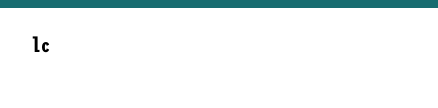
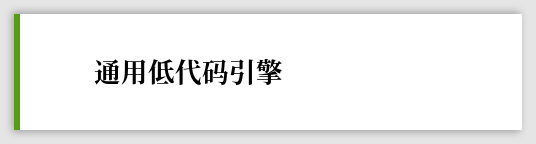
[32,36,50,53] lc -> [94,59,283,86] 通用低代码引擎

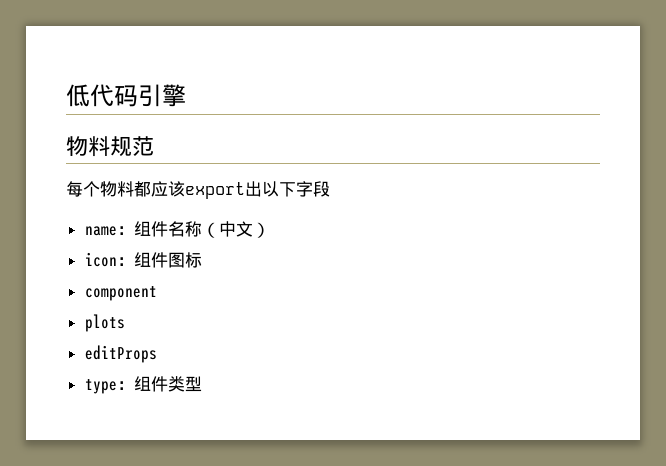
[94,59,148,85] 通用 -> (66, 95) none
(283, 72) none -> [66,136,154,157] [66,181,330,199] [84,221,270,238] [84,252,202,268] [84,286,157,301] [84,314,125,332] [84,345,157,363] [84,376,202,394] // 物料规范 // 每个物料都应该export出以下字段 // name：组件名称（中文） // icon：组件图标 // component // plots // editProps // type：组件类型

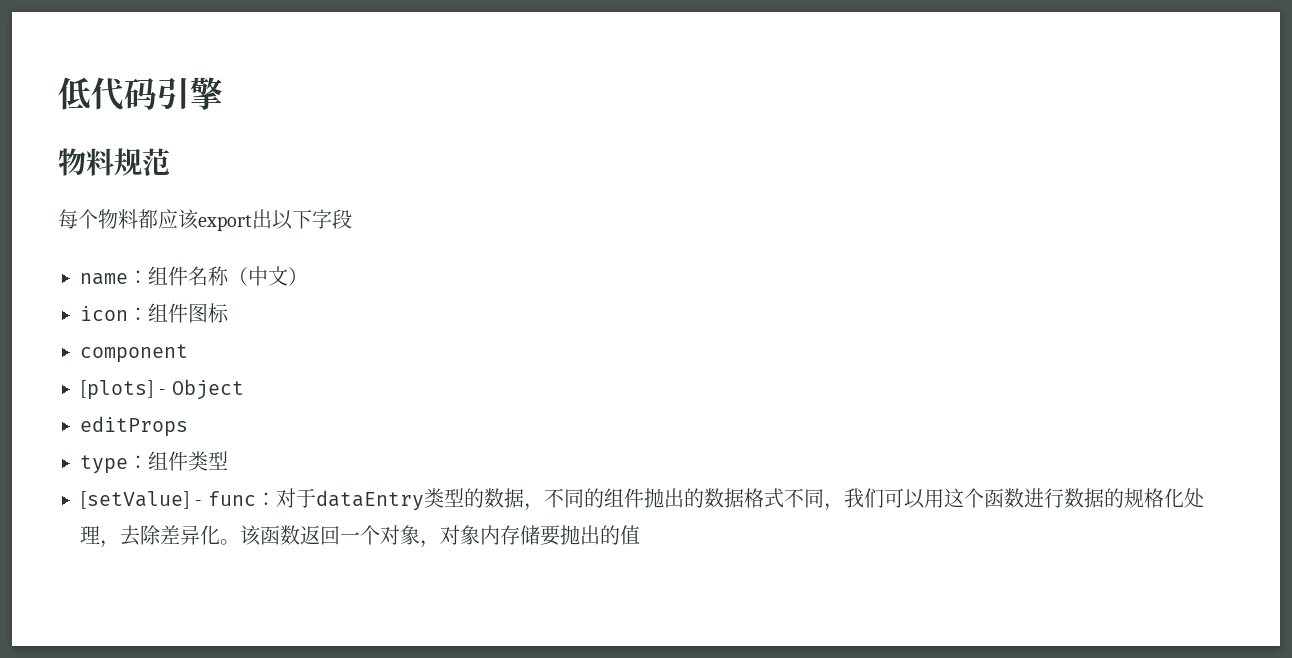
[84,314,125,332] plots -> [80,379,244,400] [plots] - Object
(202, 384) none -> [80,488,1204,511] [80,525,640,548] // [setValue] - func：对于dataEntry类型的数据，不同的组件抛出的数据格式不同，我们可以用这个函数进行数据的规格化处理，去除差异化。该函数返回一个对象，对象内存储要抛出的值

